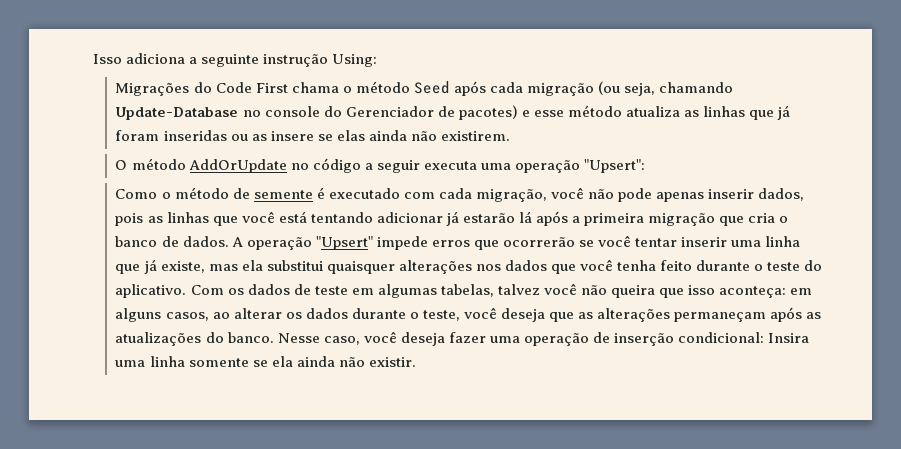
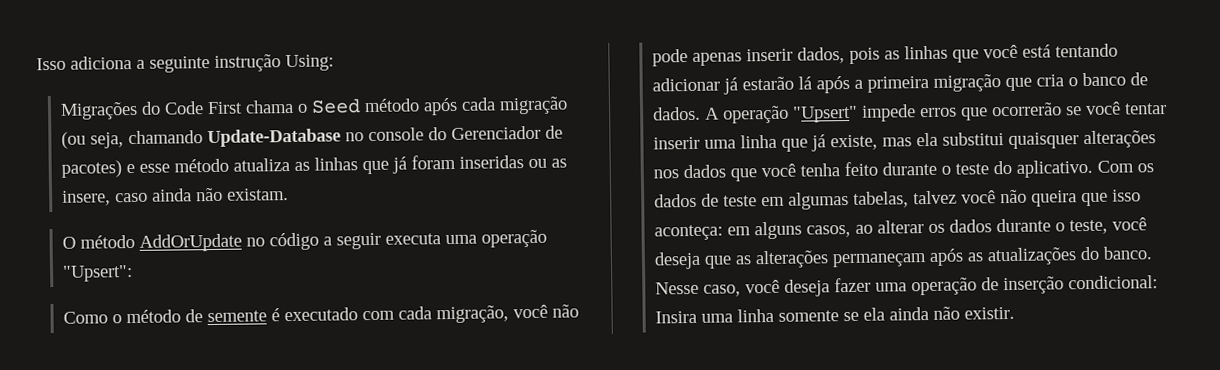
[355,81,450,94] método Seed -> [311,98,421,114] Seed método
[270,130,510,141] insere se elas ainda não existirem. -> [62,187,290,206] insere, caso ainda não existam.

